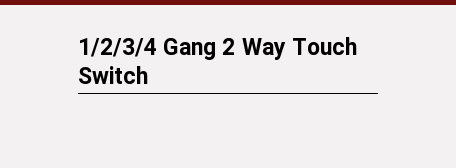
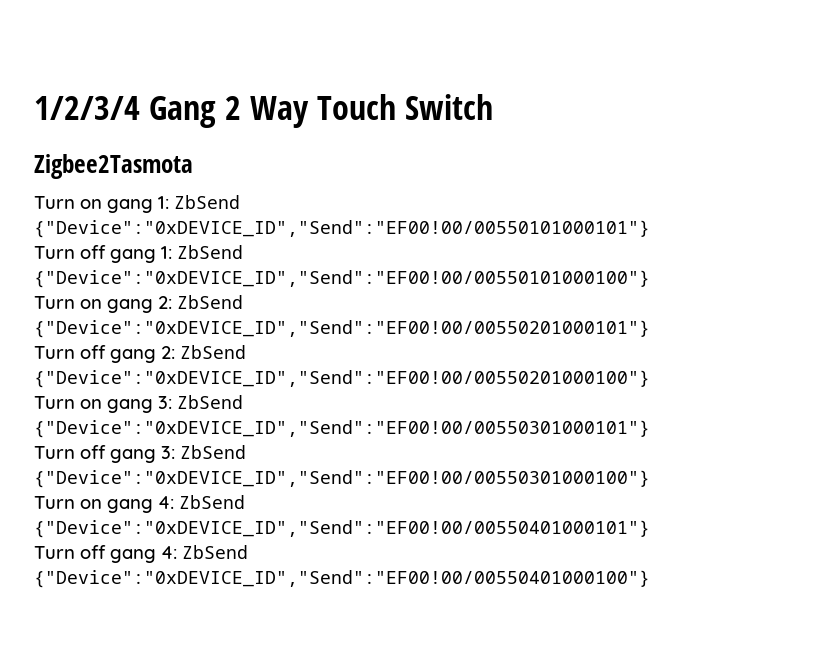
(148, 75) none -> [34,154,193,179] [34,195,240,213] [34,220,650,238] [34,245,243,263] [34,270,650,288] [34,295,243,313] [34,320,650,338] [34,345,246,363] [34,370,650,388] [34,395,243,413] [34,420,650,438] [34,445,246,463] [34,470,650,488] [34,495,245,513] [34,520,650,538] [34,545,248,563] [34,570,650,588] // Zigbee2Tasmota // Turn on gang 1: ZbSend {"Device":"0xDEVICE_ID","Send":"EF00!00/00550101000101"} // Turn off gang 1: ZbSend {"Device":"0xDEVICE_ID","Send":"EF00!00/00550101000100"} // Turn on gang 2: ZbSend {"Device":"0xDEVICE_ID","Send":"EF00!00/00550201000101"} // Turn off gang 2: ZbSend {"Device":"0xDEVICE_ID","Send":"EF00!00/00550201000100"} // Turn on gang 3: ZbSend {"Device":"0xDEVICE_ID","Send":"EF00!00/00550301000101"} // Turn off gang 3: ZbSend {"Device":"0xDEVICE_ID","Send":"EF00!00/00550301000100"} // Turn on gang 4: ZbSend {"Device":"0xDEVICE_ID","Send":"EF00!00/00550401000101"} // Turn off gang 4: ZbSend {"Device":"0xDEVICE_ID","Send":"EF00!00/00550401000100"}

